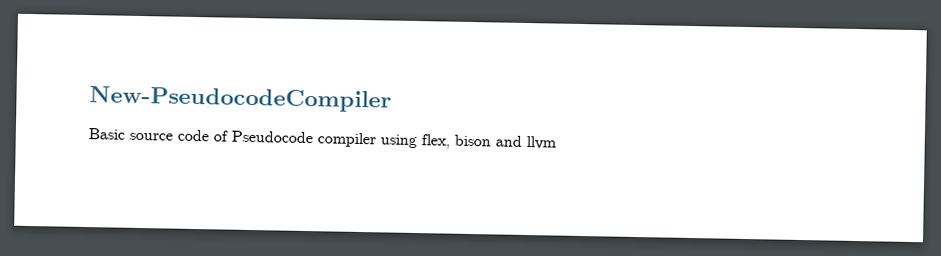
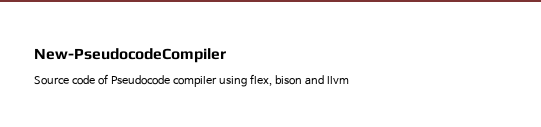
[88,128,173,141] Basic source -> [34,76,69,85] Source

